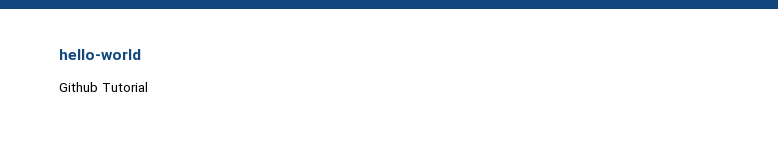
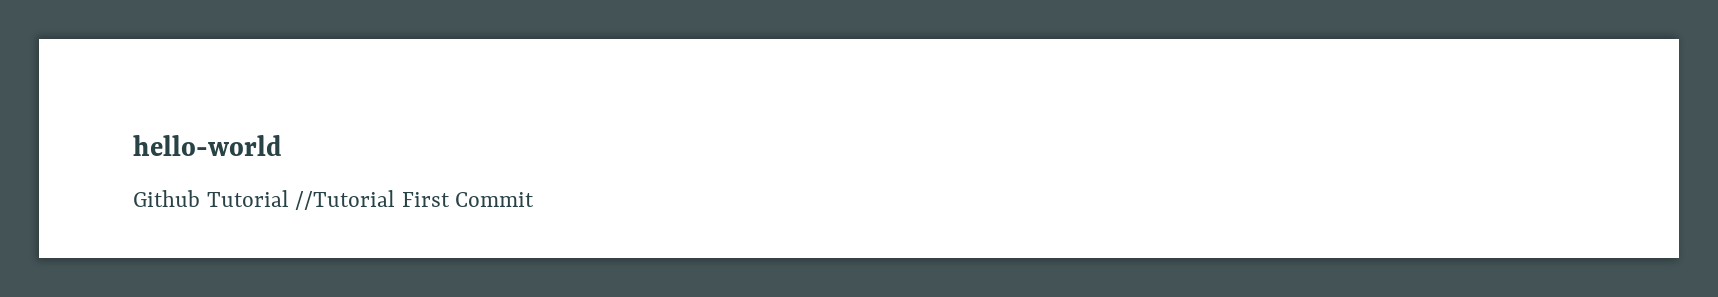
(148, 87) none -> [295,190,535,210] //Tutorial First Commit

